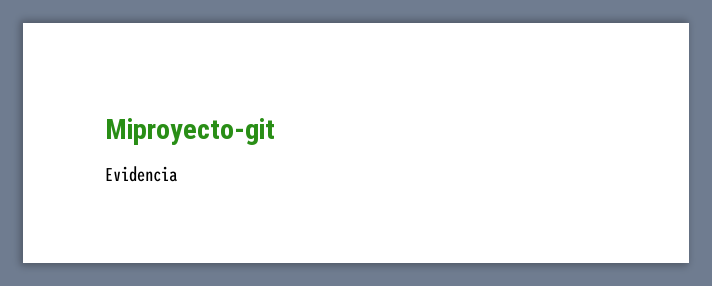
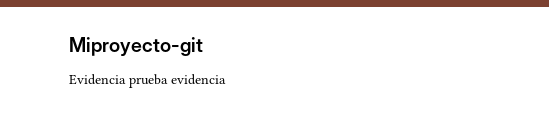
(177, 174) none -> [129,74,226,88] prueba evidencia

